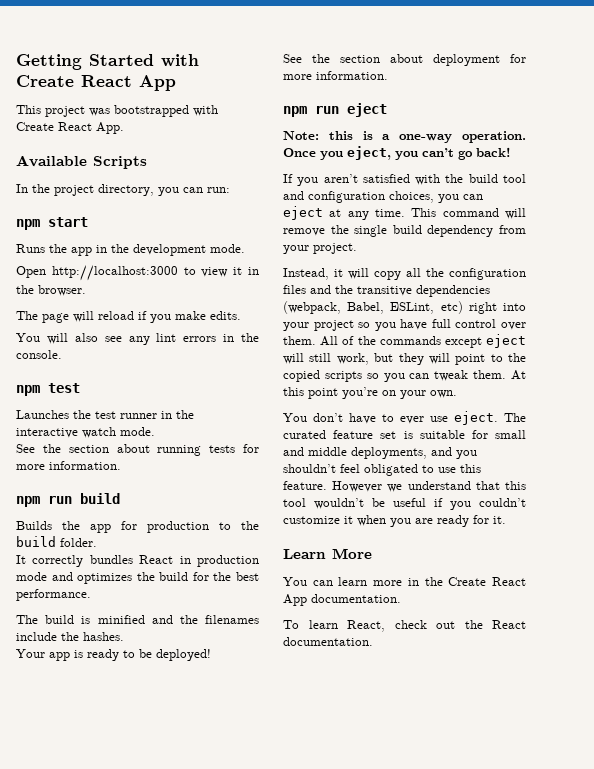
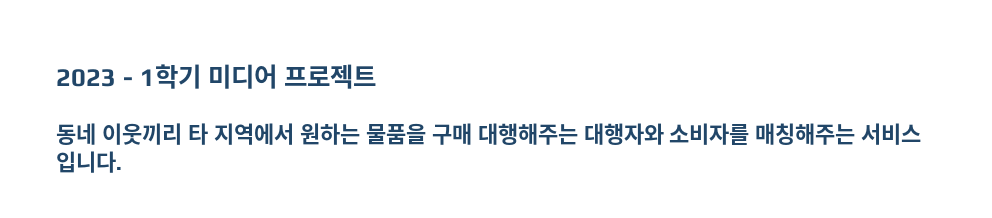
[16,54,199,70] [16,75,176,91] [16,105,218,117] [16,122,124,134] [16,155,147,169] [16,184,230,196] [16,217,88,230] [16,244,245,256] [16,265,260,281] [16,285,86,296] [16,311,241,323] [16,333,259,345] [16,350,62,359] [16,383,80,396] [16,410,194,419] [16,427,155,438] [16,444,259,456] [16,461,121,470] [16,493,120,507] [16,521,259,533] [16,536,97,547] [16,555,259,567] [16,572,260,584] [16,589,91,601] [16,615,259,624] [16,632,124,641] [16,649,211,661] [283,54,526,66] [283,71,388,80] [283,103,387,117] [283,131,526,143] [283,146,511,160] [283,174,526,186] [283,191,483,203] [283,206,526,220] [283,225,526,237] [283,243,357,254] [283,268,526,280] [283,285,490,297] [283,301,526,314] [283,319,526,331] [283,334,526,348] [283,353,526,365] [283,370,526,382] [283,387,457,399] [283,411,526,425] [283,430,526,439] [283,447,477,459] [283,464,481,476] [283,481,526,492] [283,498,526,510] [283,515,506,527] [283,548,372,559] [283,577,526,586] [283,594,401,606] [283,620,526,632] [283,637,373,646] Getting Started with Create React App // This project was bootstrapped with Create React App. // Available Scripts // In the project directory, you can run: // npm start // Runs the app in the development mode. // Open http://localhost:3000 to view it in the browser. // The page will reload if you make edits. // You will also see any lint errors in the console. // npm test // Launches the test runner in the interactive watch mode. // See the section about running tests for more information. // npm run build // Builds the app for production to the build folder. // It correctly bundles React in production mode and optimizes the build for the best performance. // The build is minified and the filenames include the hashes. // Your app is ready to be deployed! // See the section about deployment for more information. // npm run eject // Note: this is a one-way operation. Once you eject, you can’t go back! // If you aren’t satisfied with the build tool and configuration choices, you can eject at any time. This command will remove the single build dependency from your project. // Instead, it will copy all the configuration files and the transitive dependencies (webpack, Babel, ESLint, etc) right into your project so you have full control over them. All of the commands except eject will still work, but they will point to the copied scripts so you can tweak them. At this point you’re on your own. // You don’t have to ever use eject. The curated feature set is suitable for small and middle deployments, and you shouldn’t feel obligated to use this feature. However we understand that this tool wouldn’t be useful if you couldn’t customize it when you are ready for it. // Learn More // You can learn more in the Create React App documentation. // To learn React, check out the React documentation. -> [56,64,376,89] [56,123,922,145] [56,151,122,173] 2023 - 1학기 미디어 프로젝트 // 동네 이웃끼리 타 지역에서 원하는 물품을 구매 대행해주는 대행자와 소비자를 매칭해주는 서비스 입니다.

